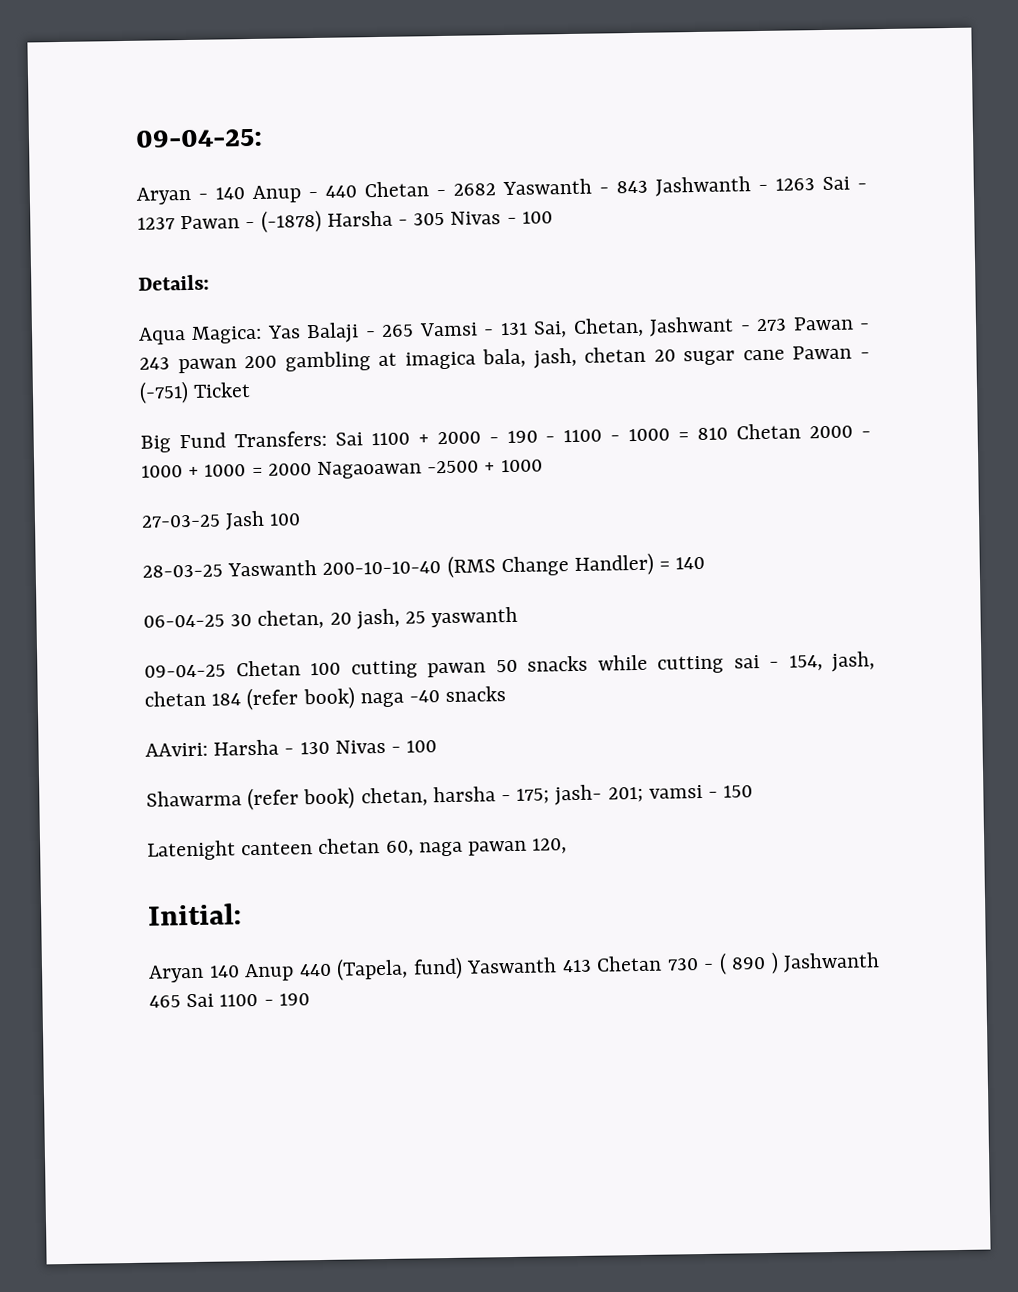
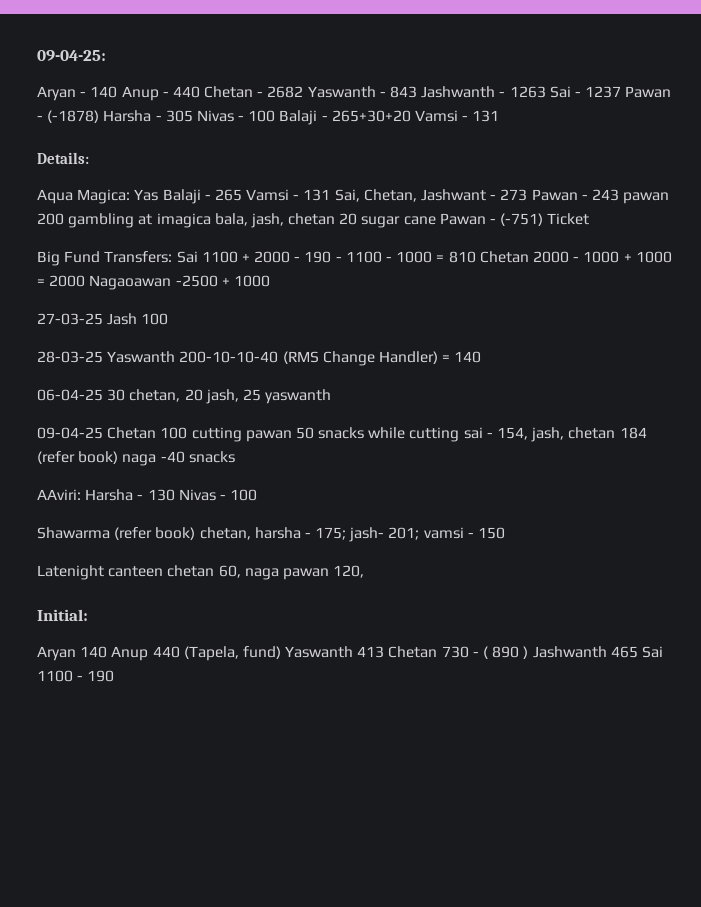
(553, 217) none -> [279,110,500,125] Balaji - 265+30+20 Vamsi - 131

